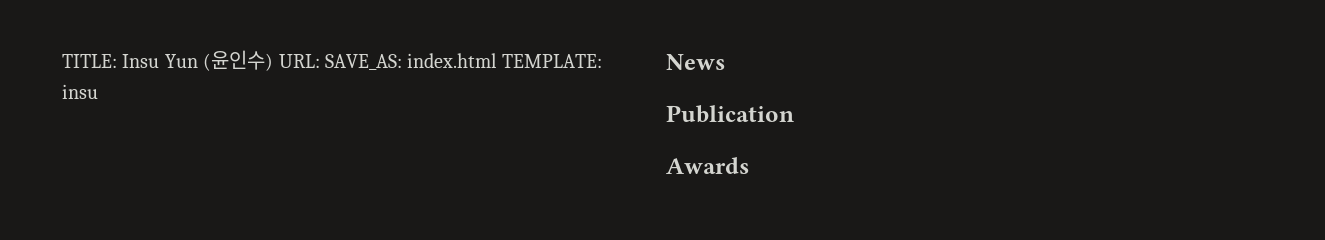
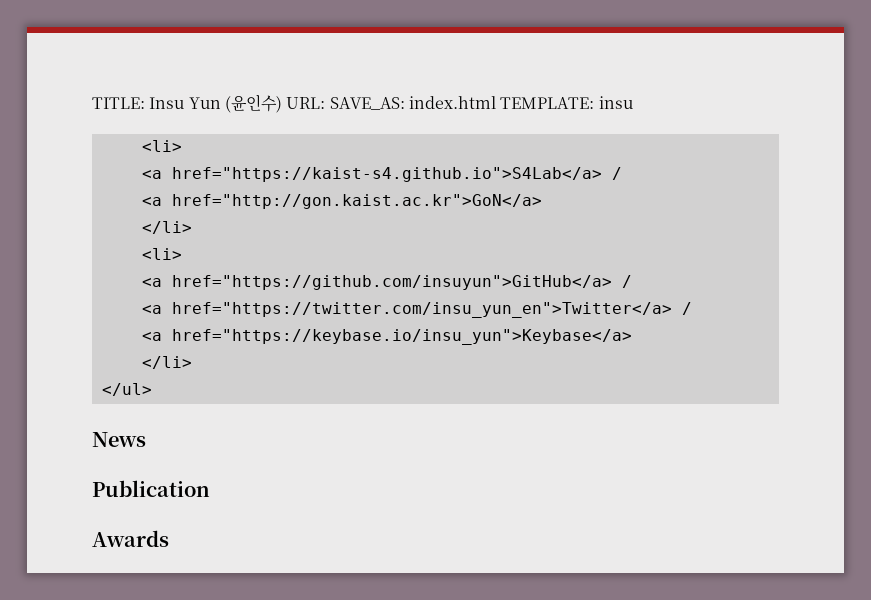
(98, 91) none -> [141,140,182,152] [141,167,622,182] [141,194,542,209] [141,221,192,234] [141,248,182,260] [141,275,632,290] [141,302,692,318] [141,329,632,345] [141,356,192,369] [101,383,152,396] // <li> // <a href="https://kaist-s4.github.io">S4Lab</a> / // <a href="http://gon.kaist.ac.kr">GoN</a> // </li> // <li> // <a href="https://github.com/insuyun">GitHub</a> / // <a href="https://twitter.com/insu_yun_en">Twitter</a> / // <a href="https://keybase.io/insu_yun">Keybase</a> // </li> // </ul>

